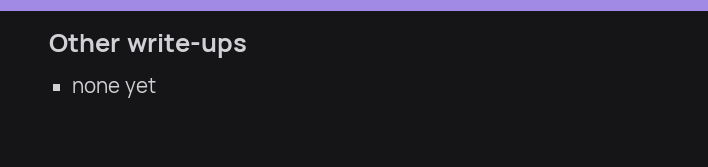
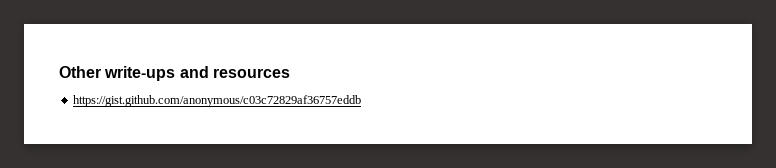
[71,78,157,98] // none yet -> [179,66,290,78] [72,95,361,107] and resources // https://gist.github.com/anonymous/c03c72829af36757eddb

